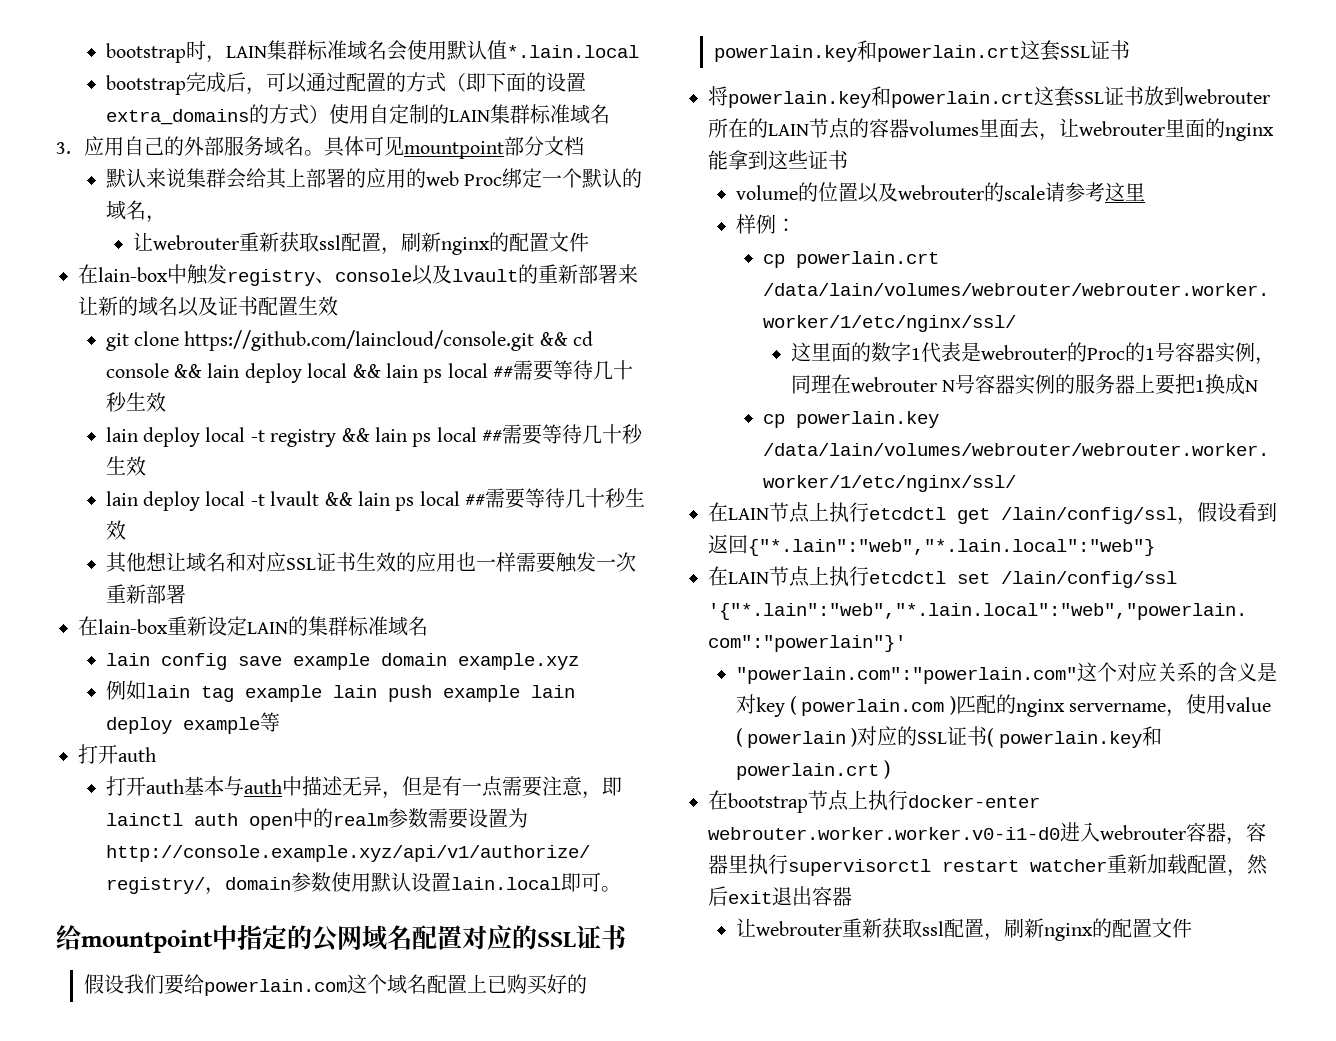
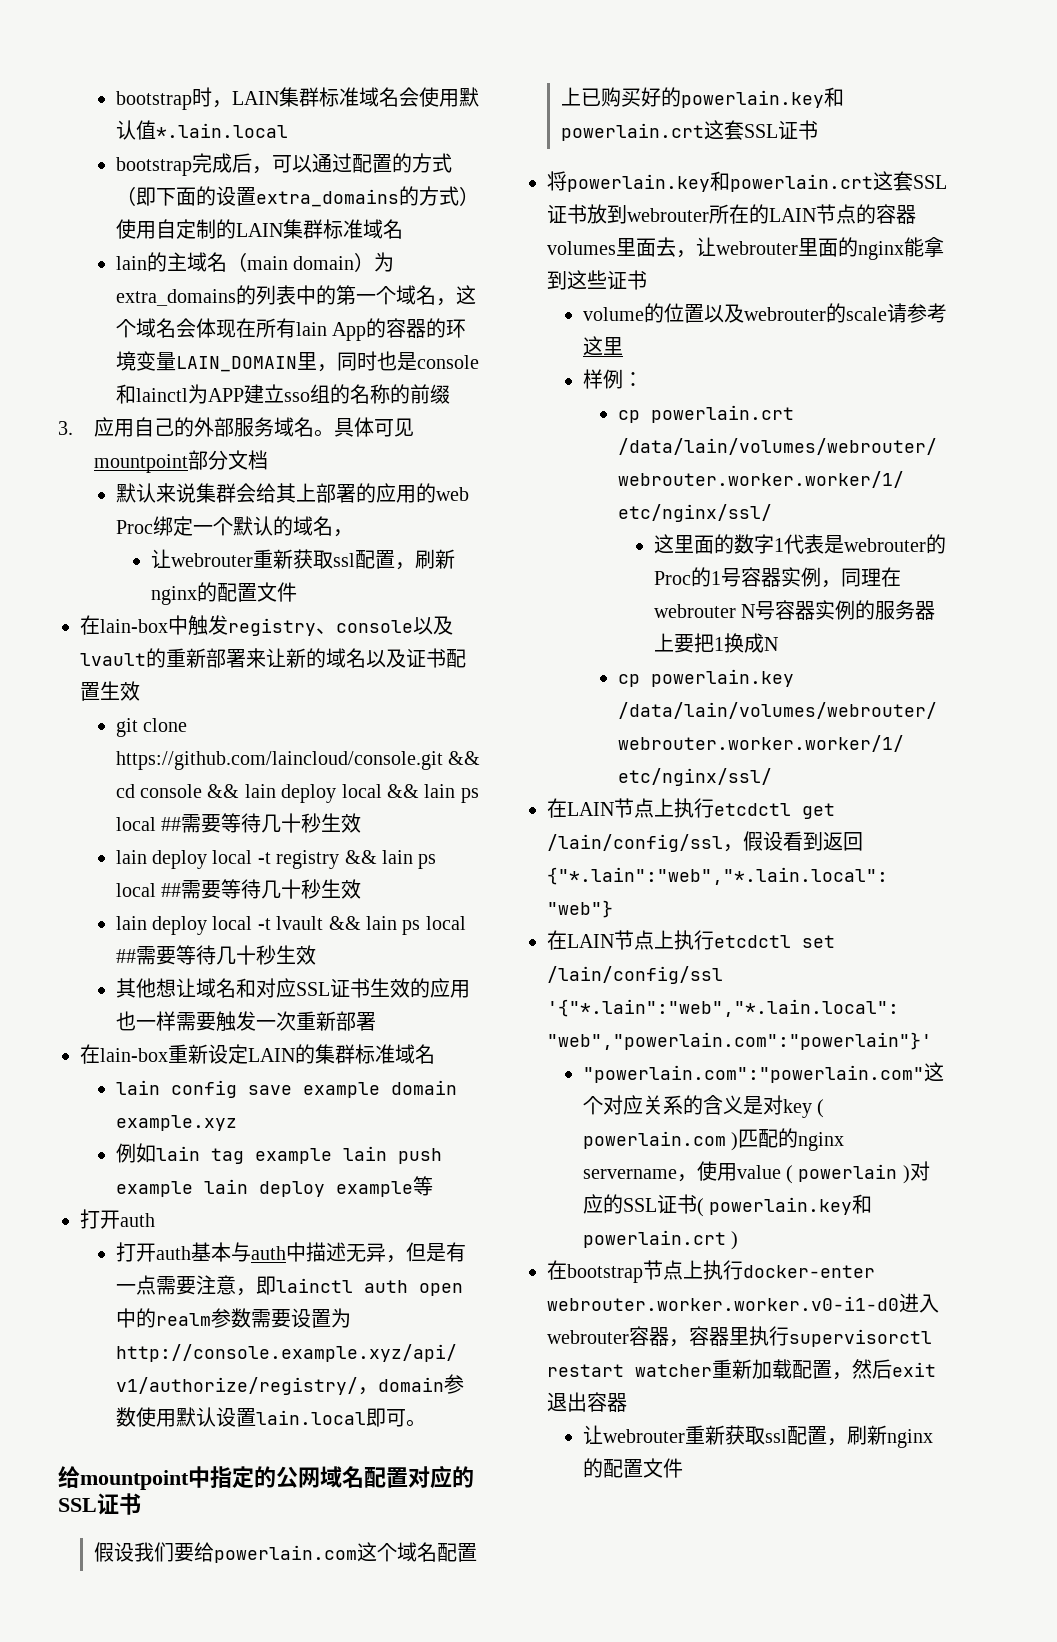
(610, 114) none -> [115,252,394,272] [115,285,476,306] [115,318,466,341] [115,351,479,372] [115,384,450,404] // lain的主域名（main domain）为extra_domains的列表中的第一个域名，这个域名会体现在所有lain App的容器的环境变量LAIN_DOMAIN里，同时也是console和lainctl为APP建立sso组的名称的前缀

